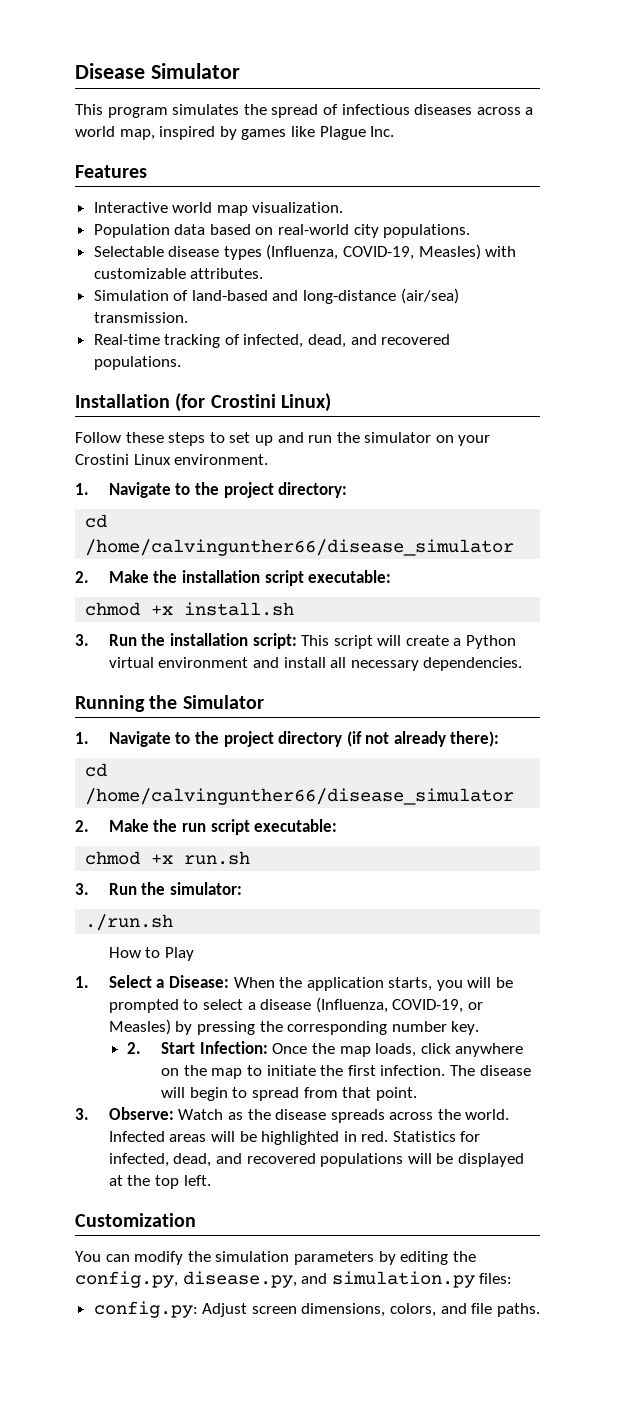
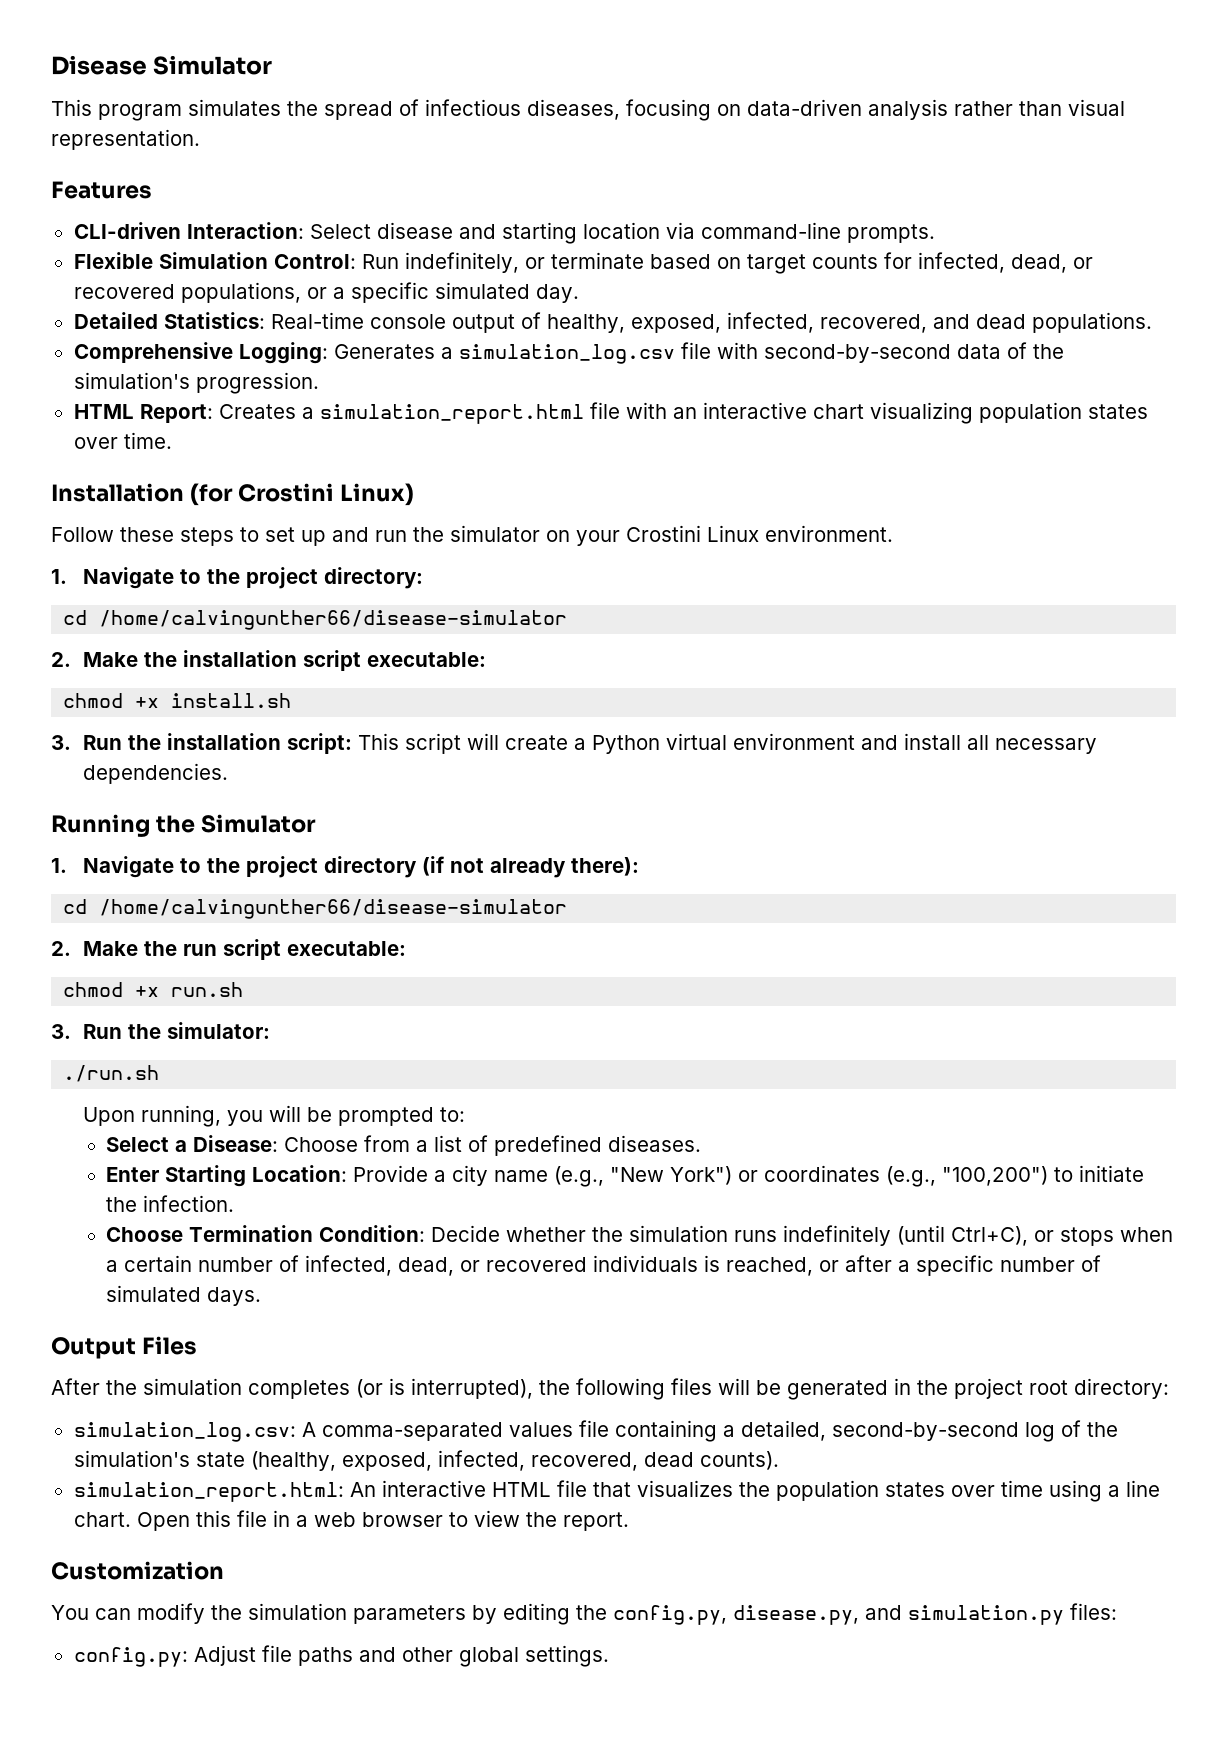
[414,104,534,115] [75,126,395,140] [75,165,147,178] [93,202,344,216] [93,224,471,238] [93,244,517,260] [93,268,264,279] [93,288,459,304] [93,312,188,323] [93,334,451,348] [93,356,181,370] diseases across a world map, inspired by games like Plague Inc. // Features // Interactive world map visualization. // Population data based on real-world city populations. // Selectable disease types (Influenza, COVID-19, Measles) with customizable attributes. // Simulation of land-based and long-distance (air/sea) transmission. // Real-time tracking of infected, dead, and recovered populations. -> [527,99,1125,121] [51,129,200,150] [51,181,152,199] [73,222,935,244] [73,252,1093,274] [73,282,579,303] [73,312,1152,333] [73,342,1064,364] [73,372,319,394] [73,402,1148,424] [73,432,172,449] diseases, focusing on data-driven analysis rather than visual representation. // Features // CLI-driven Interaction: Select disease and starting location via command-line prompts. // Flexible Simulation Control: Run indefinitely, or terminate based on target counts for infected, dead, or recovered populations, or a specific simulated day. // Detailed Statistics: Real-time console output of healthy, exposed, infected, recovered, and dead populations. // Comprehensive Logging: Generates a simulation_log.csv file with second-by-second data of the simulation's progression. // HTML Report: Creates a simulation_report.html file with an interactive chart visualizing population states over time.
[85,539,515,556] /home/calvingunther66/disease_simulator -> [99,610,568,630] /home/calvingunther66/disease-simulator
[85,788,515,805] /home/calvingunther66/disease_simulator -> [99,899,568,919] /home/calvingunther66/disease-simulator
[108,947,194,961] [75,975,514,991] [108,997,483,1013] [108,1019,480,1035] [127,1041,524,1057] [161,1065,243,1079] How to Play // 1. Select a Disease: When the application starts, you will be prompted to select a disease (Influenza, COVID-19, or Measles) by pressing the corresponding number key. // 2. Start Infection: Once the map loads, click anywhere on the map -> [83,1105,466,1127] [106,1135,702,1156] [106,1165,1049,1187] Upon running, you will be prompted to: // Select a Disease: Choose from a list of predefined diseases. // Enter Starting Location: Provide a city name (e.g., "New York") or coordinates (e.g., "100,200")
[347,1065,376,1076] first -> (138, 1204) none
[449,1065,531,1076] [161,1087,417,1101] [75,1107,510,1123] [108,1131,481,1145] [108,1153,524,1167] [108,1175,211,1189] The disease will begin to spread from that point. // 3. Observe: Watch as the disease spreads across the world. Infected areas will be highlighted in red. Statistics for infected, dead, and recovered populations will be displayed at the top left. -> [106,1225,1174,1246] [106,1255,1102,1276] [106,1285,262,1306] [51,1336,198,1359] [51,1378,1169,1400] [73,1420,1118,1442] [73,1450,779,1471] [73,1480,1160,1502] [73,1510,629,1531] // Choose Termination Condition: Decide whether the simulation runs indefinitely (until Ctrl+C), or stops when a certain number of infected, dead, or recovered individuals is reached, or after a specific number of simulated days. // Output Files // After the simulation completes (or is interrupted), the following files will be generated in the project root directory: // simulation_log.csv: A comma-separated values file containing a detailed, second-by-second log of the simulation's state (healthy, exposed, infected, recovered, dead counts). // simulation_report.html: An interactive HTML file that visualizes the population states over time using a line chart. Open this file in a web browser to view the report.
[251,1303,540,1317] screen dimensions, colors, and file paths. -> [261,1645,609,1667] file paths and other global settings.

